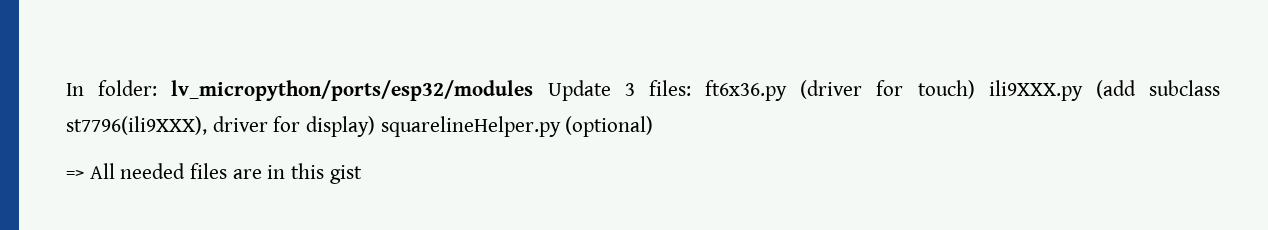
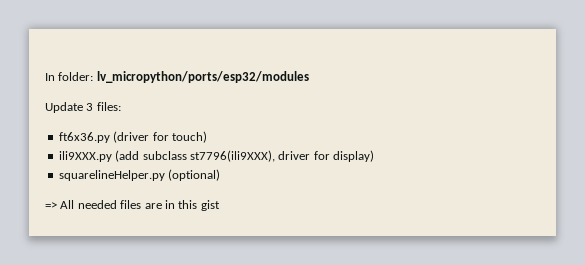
(534, 90) none -> (309, 77) //
(691, 88) none -> (121, 106) //
(975, 89) none -> (207, 137) //
(376, 126) none -> (374, 156) //

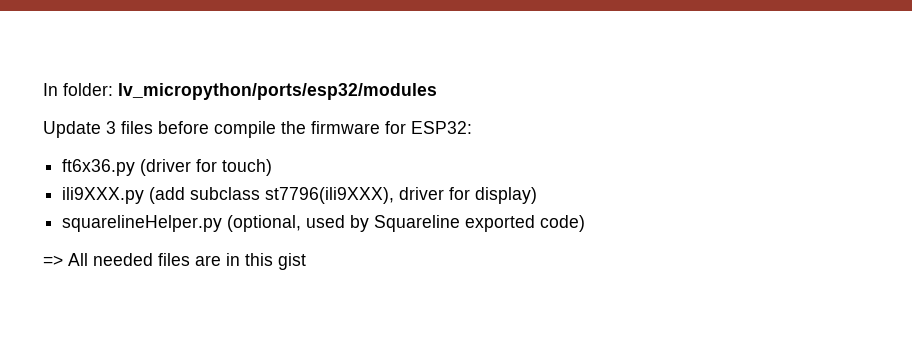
[96,102,121,111] files: -> [121,121,472,138] files before compile the firmware for ESP32:
[168,169,221,181] (optional) -> [227,215,586,232] (optional, used by Squareline exported code)

